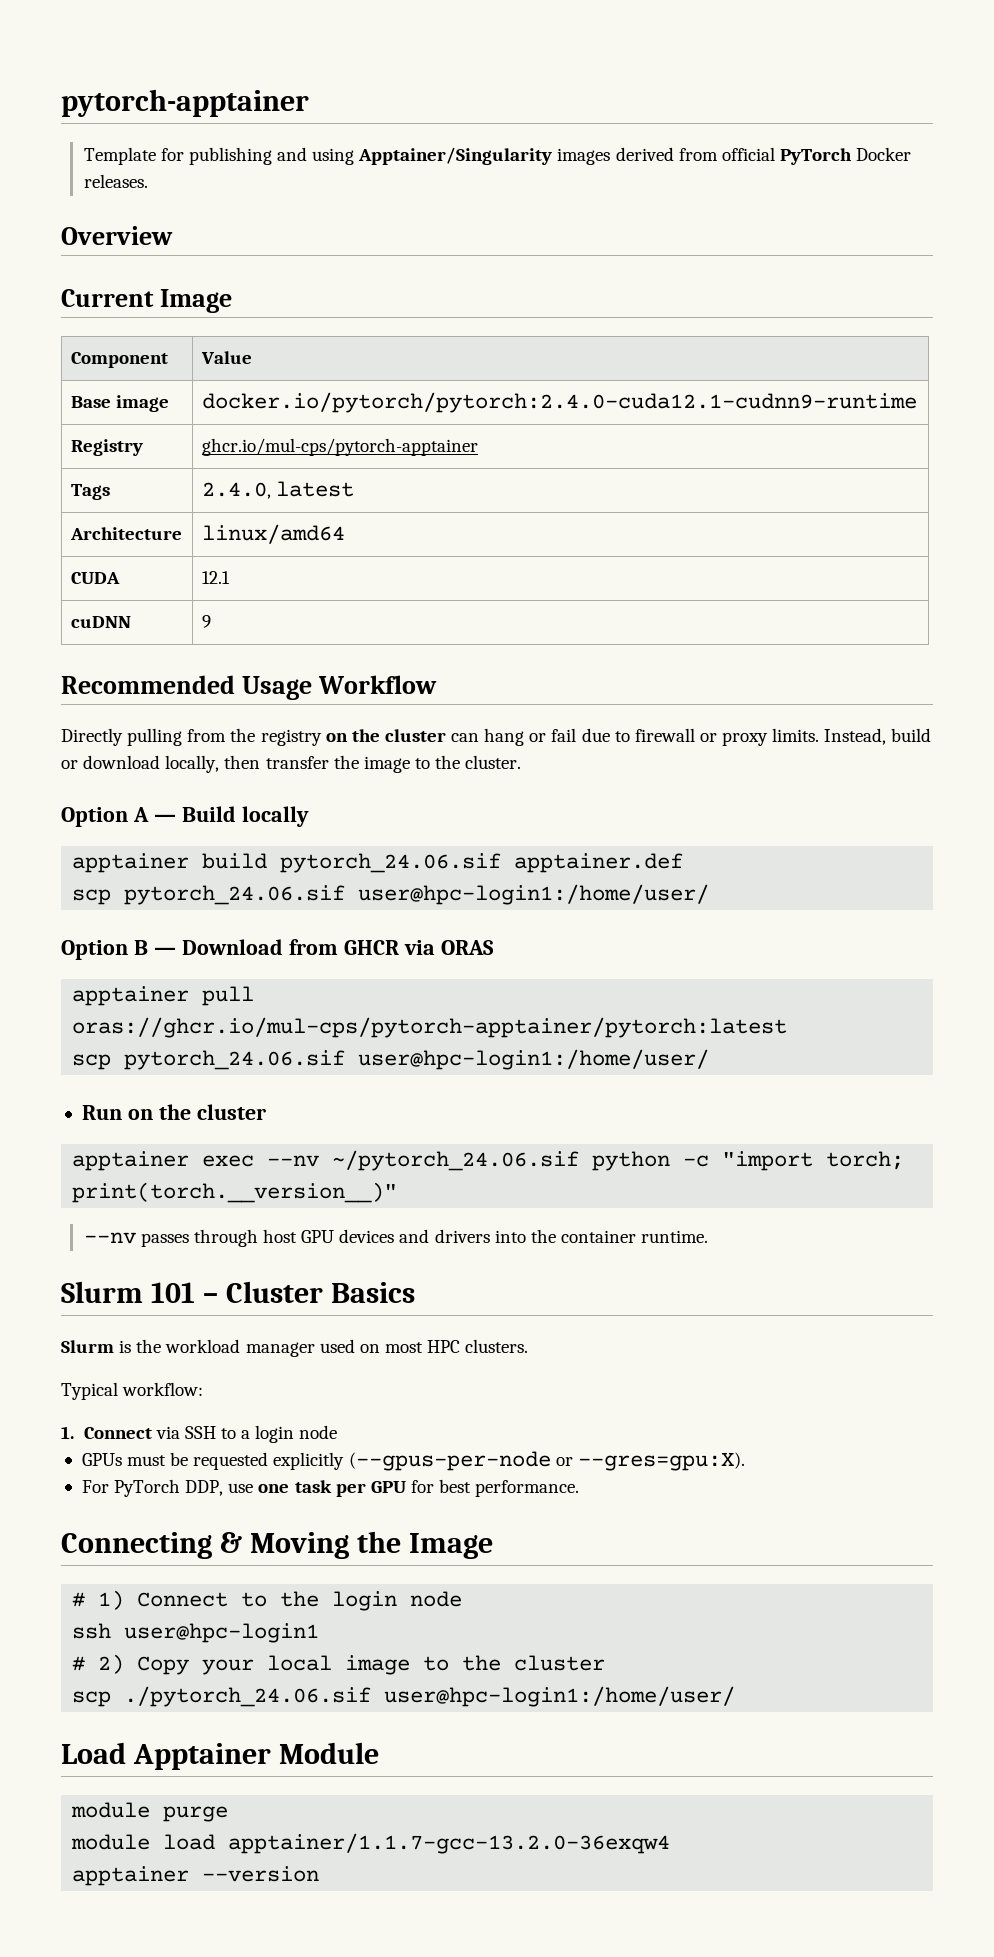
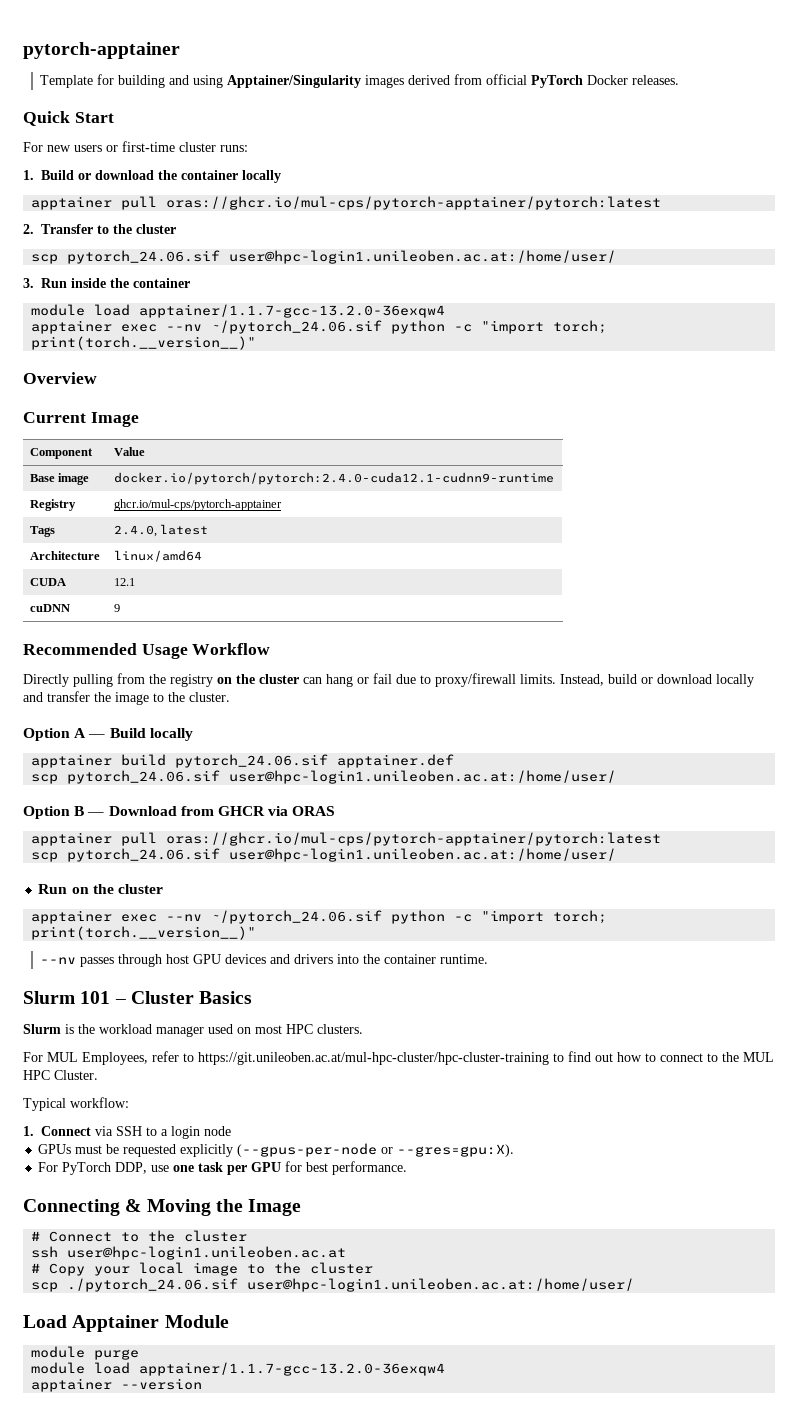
[188,147,272,165] publishing -> [118,75,166,88] building
(148, 181) none -> [23,111,114,126] [23,141,248,152] [23,170,281,183] [31,196,662,210] [23,224,176,234] [31,250,617,264] [23,278,190,288] [31,304,446,318] [31,320,608,334] [31,336,257,350] // Quick Start // For new users or first-time cluster runs: // 1. Build or download the container locally // apptainer pull oras://ghcr.io/mul-cps/pytorch-apptainer/pytorch:latest // 2. Transfer to the cluster // scp pytorch_24.06.sif user@hpc-login1.unileoben.ac.at:/home/user/ // 3. Run inside the container // module load apptainer/1.1.7-gcc-13.2.0-36exqw4 // apptainer exec --nv ~/pytorch_24.06.sif python -c "import torch; print(torch.__version__)"
[634,728,769,746] firewall or proxy -> [435,673,516,687] proxy/firewall
[165,755,261,773] locally, then -> [716,674,754,687] [23,692,43,702] locally and
[358,884,710,905] user@hpc-login1:/home/user/ -> [229,770,617,784] user@hpc-login1.unileoben.ac.at:/home/user/
[358,1049,710,1070] user@hpc-login1:/home/user/ -> [229,848,617,862] user@hpc-login1.unileoben.ac.at:/home/user/
(529, 1346) none -> [23,1051,774,1065] [23,1070,98,1080] // For MUL Employees, refer to https://git.unileoben.ac.at/mul-hpc-cluster/hpc-cluster-training to find out how to connect to the MUL HPC Cluster.
[98,1590,125,1610] 1) -> (41, 1236) none
[332,1591,463,1611] login node -> [184,1230,248,1242] cluster
[124,1623,320,1643] [72,1654,125,1674] user@hpc-login1 // # 2) -> [67,1246,347,1260] [31,1263,41,1273] user@hpc-login1.unileoben.ac.at // #
[384,1686,736,1707] user@hpc-login1:/home/user/ -> [247,1278,635,1292] user@hpc-login1.unileoben.ac.at:/home/user/

